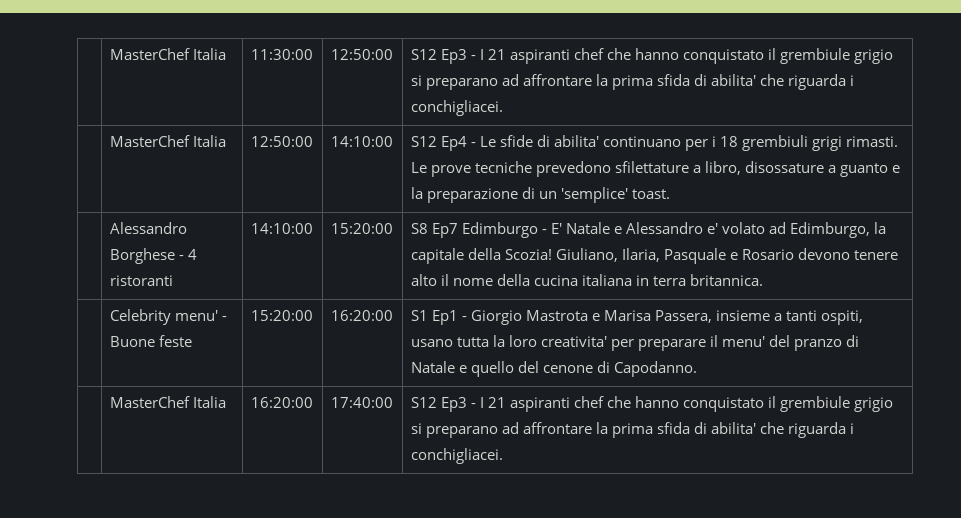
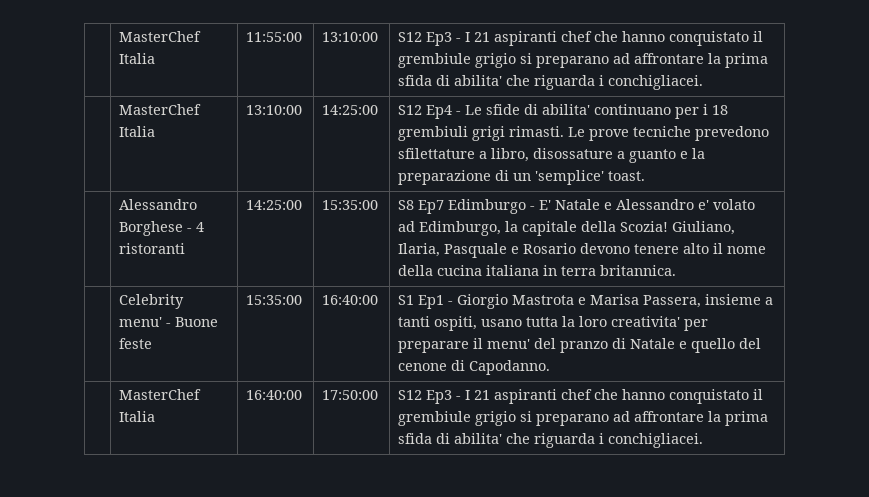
[109,48,226,60] [250,49,313,60] [330,49,393,60] | MasterChef Italia | 11:30:00 | 12:50:00 -> [119,31,202,42] [119,53,156,64] [246,32,303,42] [322,32,379,42] | MasterChef Italia | 11:55:00 | 13:10:00
[250,136,313,147] [330,136,393,147] 12:50:00 | 14:10:00 -> [246,105,303,115] [322,105,379,115] 13:10:00 | 14:25:00
[250,223,313,234] [330,223,393,234] 14:10:00 | 15:20:00 -> [246,200,303,210] [322,200,379,210] 14:25:00 | 15:35:00
[250,310,313,321] [330,310,393,321] 15:20:00 | 16:20:00 -> [246,295,303,305] [322,295,379,305] 15:35:00 | 16:40:00
[250,397,313,408] [330,397,393,408] 16:20:00 | 17:40:00 -> [246,390,303,400] [322,390,379,400] 16:40:00 | 17:50:00

